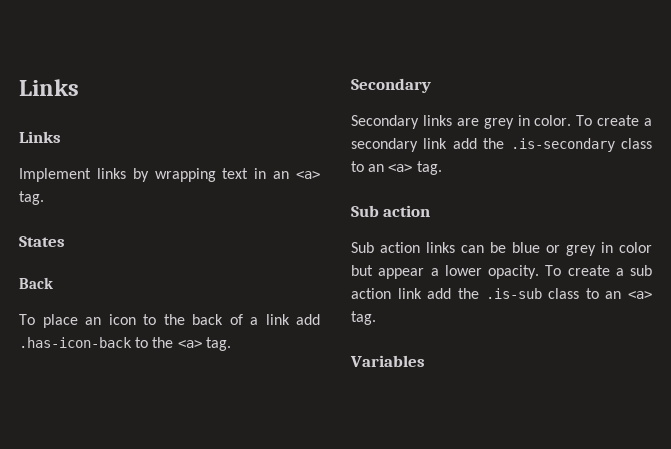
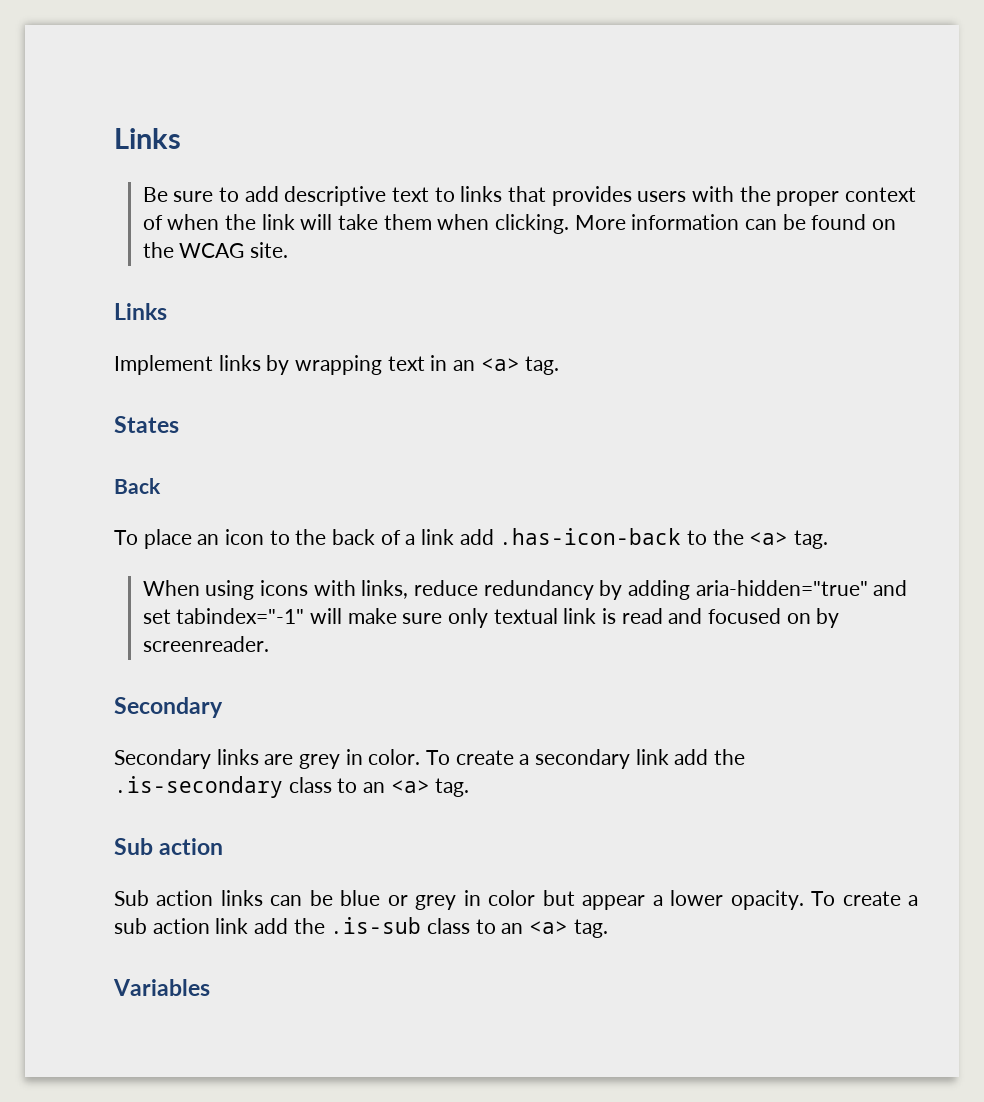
[19,79,79,96] Links -> [114,128,181,149] [142,186,917,206] [142,214,897,234] [142,242,288,258] Links // Be sure to add descriptive text to links that provides users with the proper context of when the link will take them when clicking. More information can be found on the WCAG site.
(231, 344) none -> [142,580,908,600] [142,608,840,628] [142,636,269,652] // When using icons with links, reduce redundancy by adding aria-hidden="true" and set tabindex="-1" will make sure only textual link is read and focused on by screenreader.

